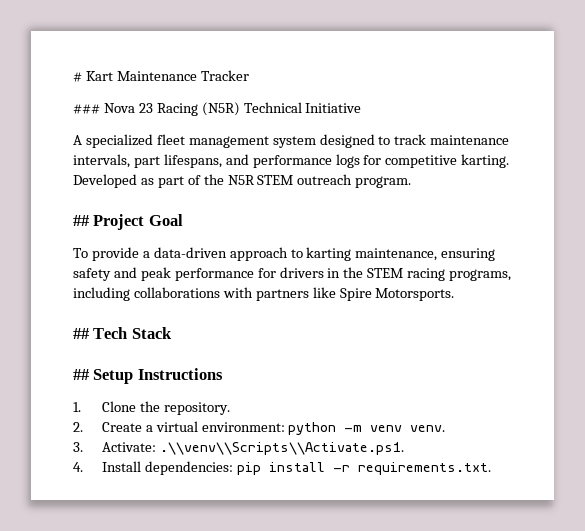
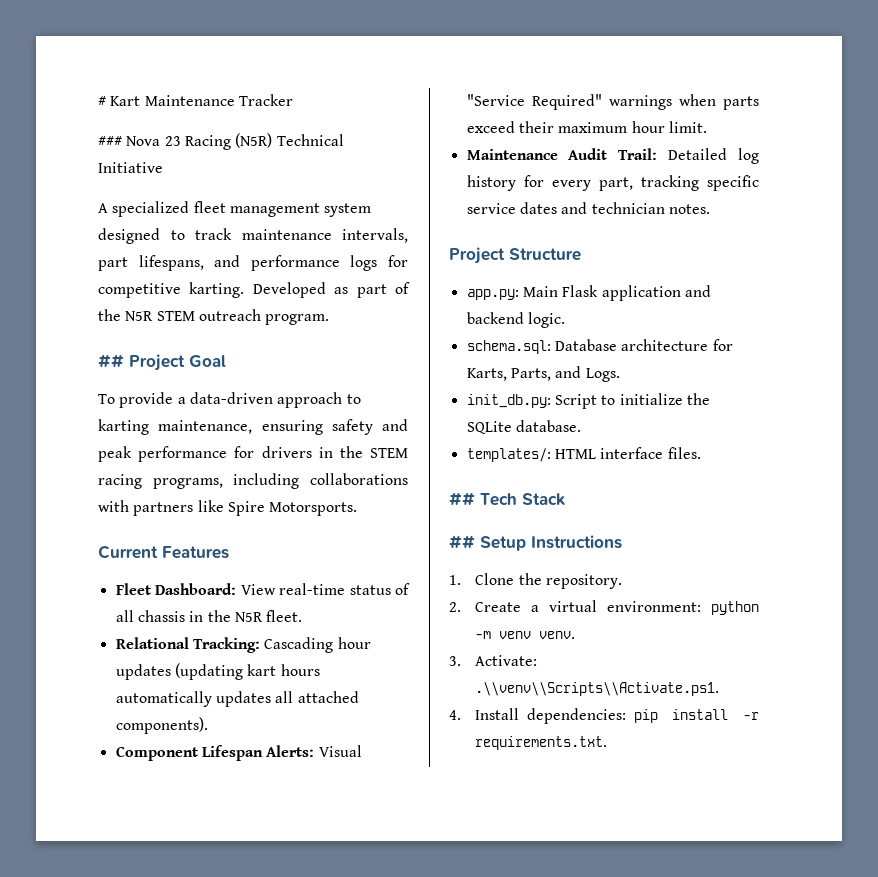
(455, 294) none -> [98,545,229,559] [115,583,410,595] [115,610,303,622] [115,637,371,653] [115,663,320,680] [115,691,359,707] [115,717,208,734] [115,745,362,761] [466,94,759,110] [466,121,707,133] [466,148,759,164] [466,175,759,191] [466,202,710,214] [449,247,581,264] [466,285,711,301] [466,312,565,328] [466,339,733,354] [466,366,620,382] [466,393,710,409] [466,420,581,434] [466,447,701,462] // Current Features // Fleet Dashboard: View real-time status of all chassis in the N5R fleet. // Relational Tracking: Cascading hour updates (updating kart hours automatically updates all attached components). // Component Lifespan Alerts: Visual "Service Required" warnings when parts exceed their maximum hour limit. // Maintenance Audit Trail: Detailed log history for every part, tracking specific service dates and technician notes. // Project Structure // app.py: Main Flask application and backend logic. // schema.sql: Database architecture for Karts, Parts, and Logs. // init_db.py: Script to initialize the SQLite database. // templates/: HTML interface files.

